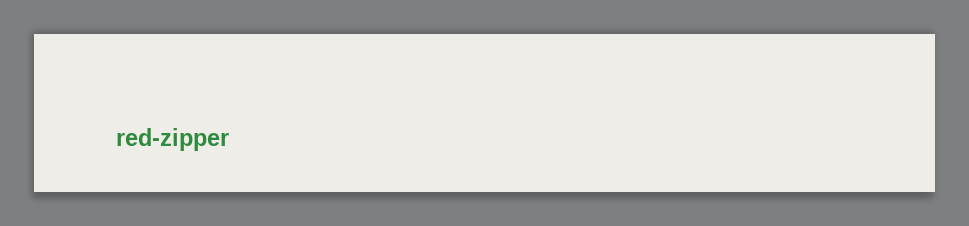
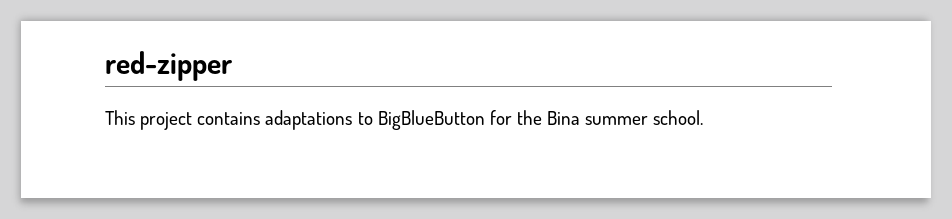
(229, 139) none -> [105,110,704,130] // This project contains adaptations to BigBlueButton for the Bina summer school.

